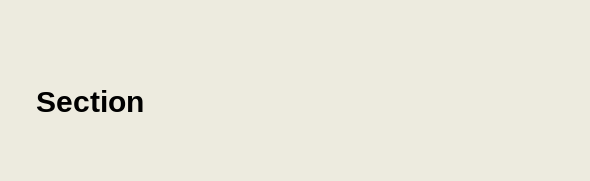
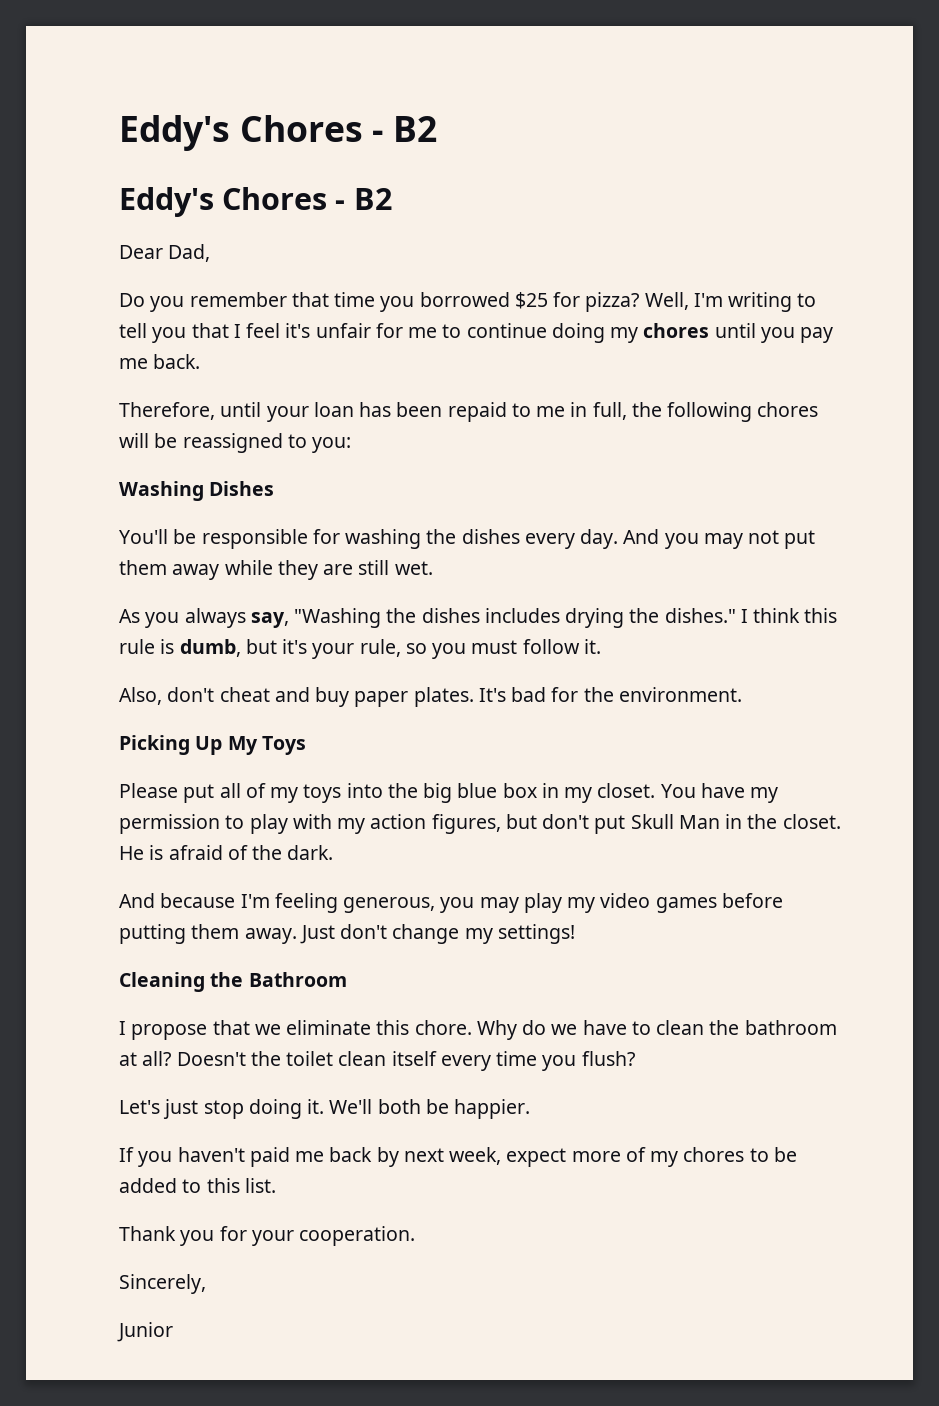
[36,90,144,112] Section -> [119,115,437,151] [119,187,392,217] [119,244,211,262] [119,292,817,312] [119,323,834,343] [119,354,201,369] [119,402,819,422] [119,433,352,453] [119,481,275,501] [119,529,816,549] [119,560,433,580] [119,608,838,628] [119,639,601,659] [119,687,742,707] [119,735,306,755] [119,783,779,803] [119,814,841,834] [119,845,334,860] [119,893,783,913] [119,924,575,944] [119,972,347,992] [119,1020,837,1040] [119,1051,635,1071] [119,1099,531,1119] [119,1147,797,1167] [119,1178,276,1193] [119,1226,416,1246] [119,1274,206,1294] [117,1322,173,1342] Eddy's Chores - B2 // Eddy's Chores - B2 // Dear Dad, // Do you remember that time you borrowed $25 for pizza? Well, I'm writing to tell you that I feel it's unfair for me to continue doing my chores until you pay me back. // Therefore, until your loan has been repaid to me in full, the following chores will be reassigned to you: // Washing Dishes // You'll be responsible for washing the dishes every day. And you may not put them away while they are still wet. // As you always say, "Washing the dishes includes drying the dishes." I think this rule is dumb, but it's your rule, so you must follow it. // Also, don't cheat and buy paper plates. It's bad for the environment. // Picking Up My Toys // Please put all of my toys into the big blue box in my closet. You have my permission to play with my action figures, but don't put Skull Man in the closet. He is afraid of the dark. // And because I'm feeling generous, you may play my video games before putting them away. Just don't change my settings! // Cleaning the Bathroom // I propose that we eliminate this chore. Why do we have to clean the bathroom at all? Doesn't the toilet clean itself every time you flush? // Let's just stop doing it. We'll both be happier. // If you haven't paid me back by next week, expect more of my chores to be added to this list. // Thank you for your cooperation. // Sincerely, // Junior

